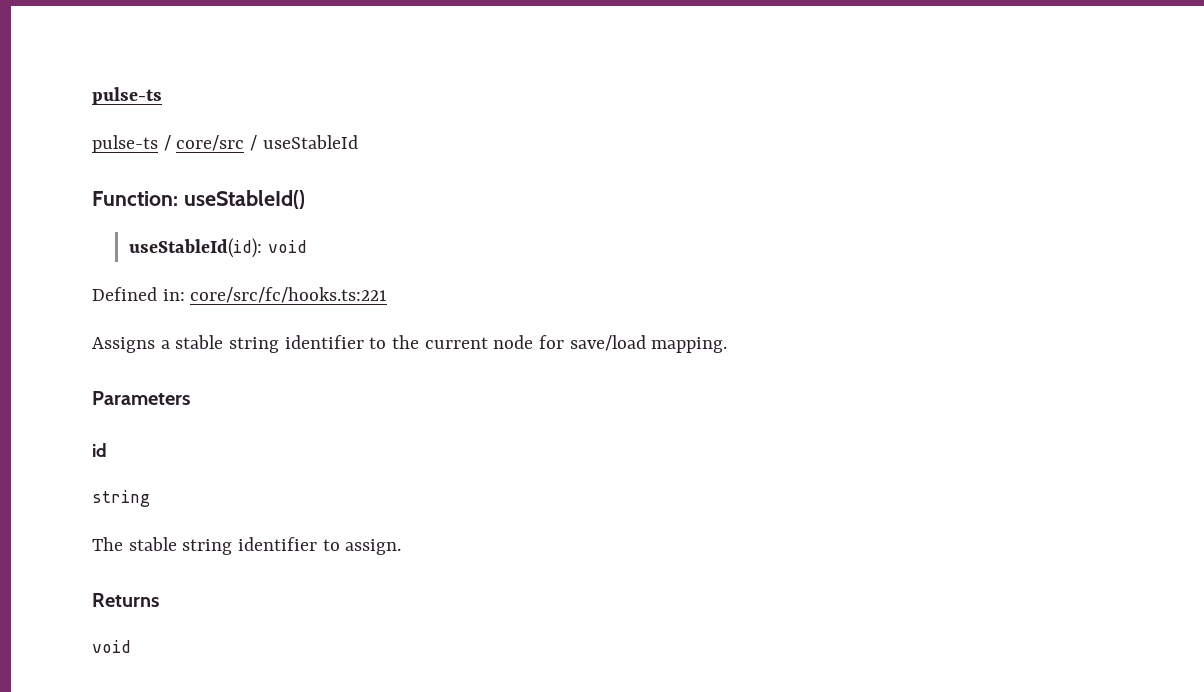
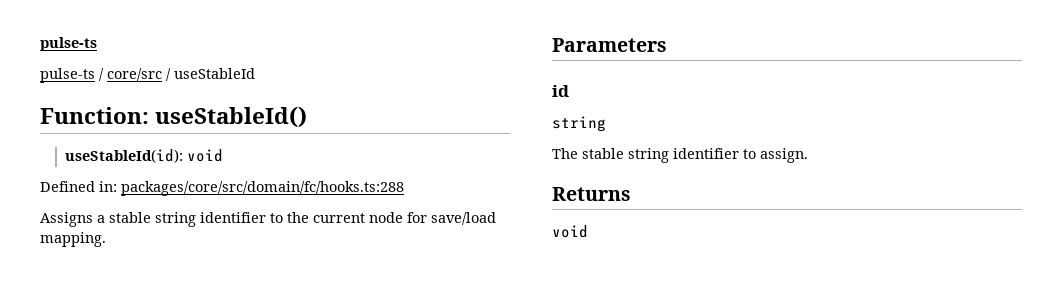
[190,287,388,303] core/src/fc/hooks.ts:221 -> [121,181,404,196] packages/core/src/domain/fc/hooks.ts:288

